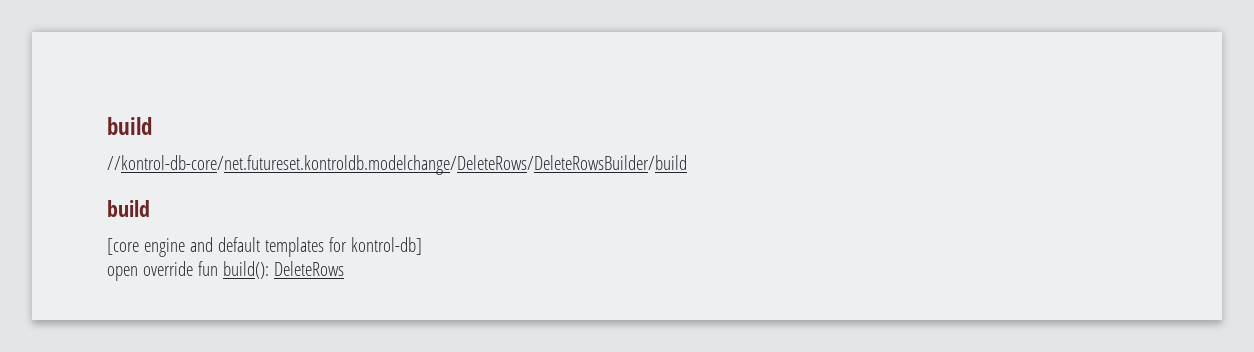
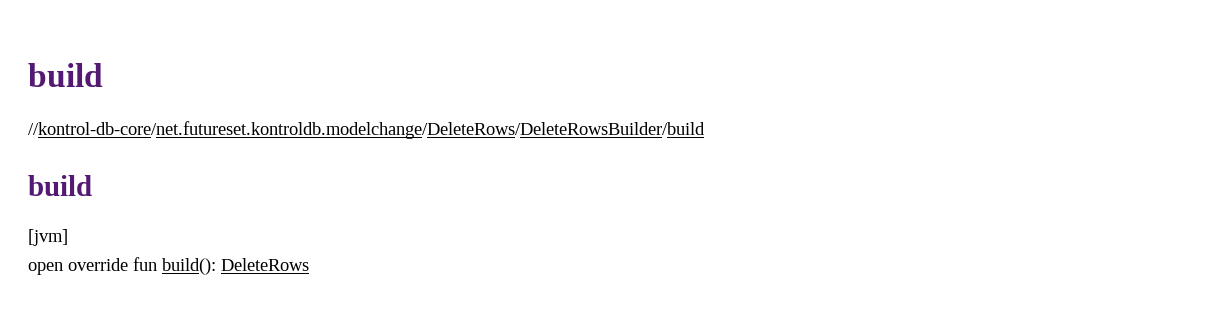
[107,237,422,257] [core engine and default templates for kontrol-db] -> [28,229,68,246] [jvm]

